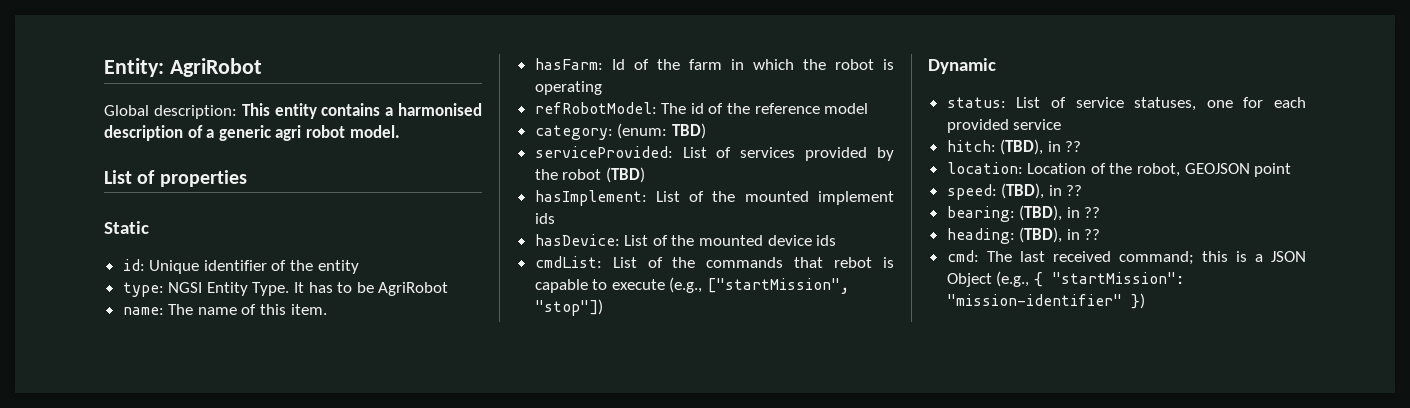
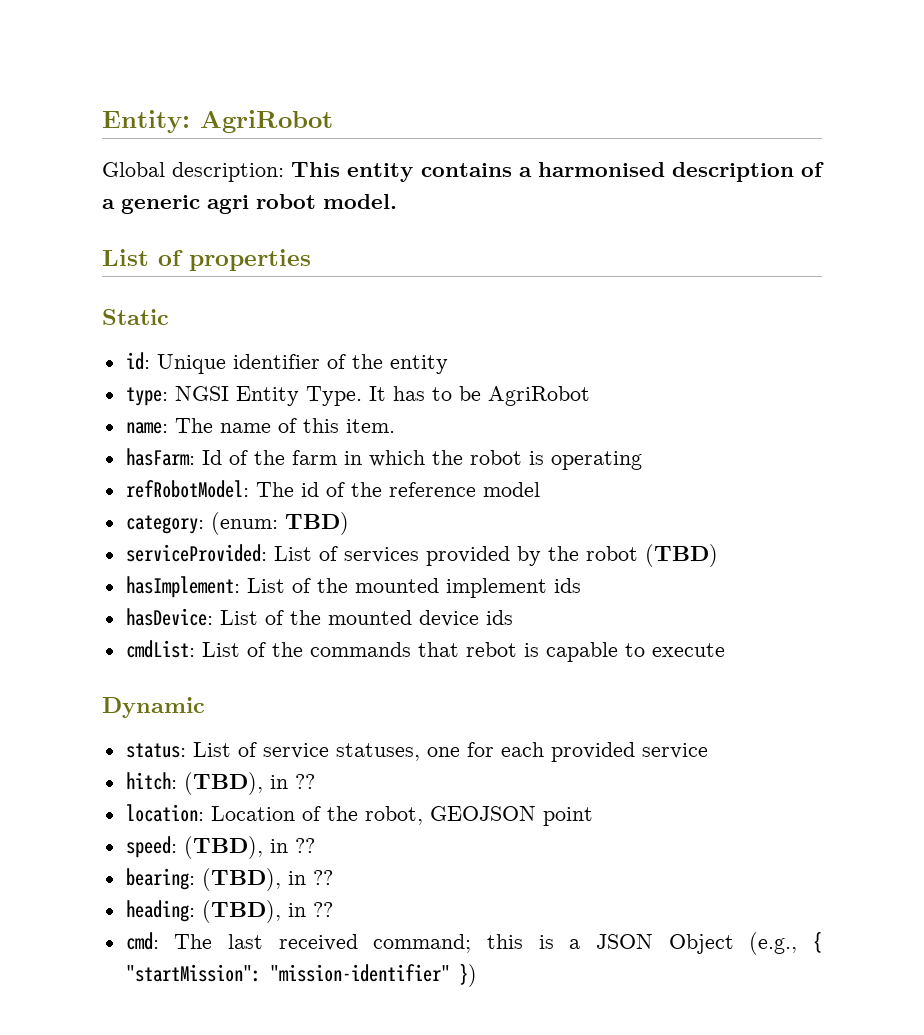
[669,277,850,294] [534,299,603,316] (e.g., ["startMission", "stop"]) -> (725, 650) none

